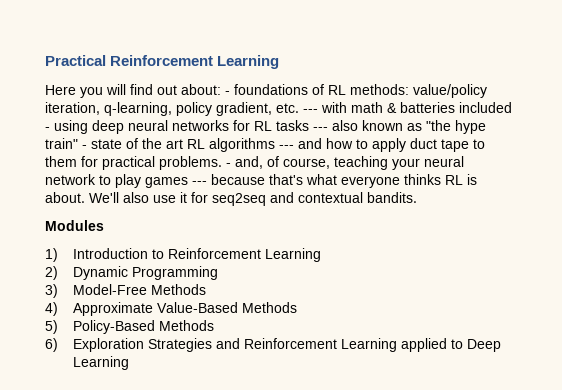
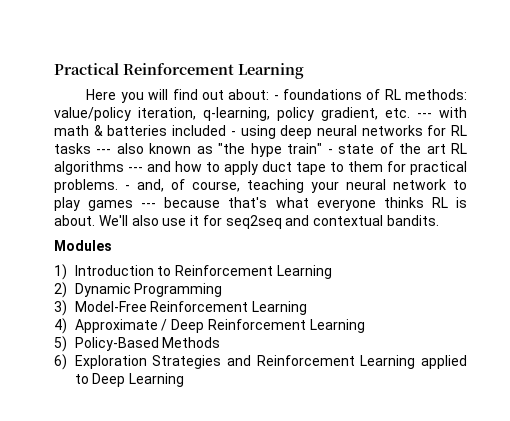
[150,284,206,295] Methods -> [150,301,308,315] Reinforcement Learning
[156,302,297,313] Value-Based Methods -> [161,319,365,333] / Deep Reinforcement Learning

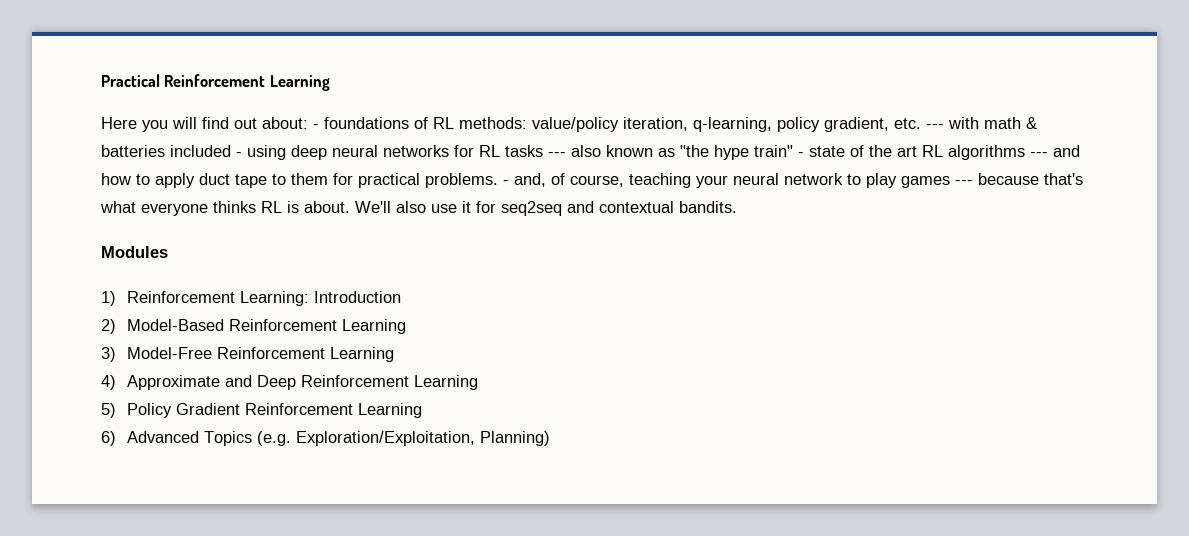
(67, 272) none -> [127,291,310,306] Reinforcement Learning:
[157,265,333,279] [54,282,223,298] to Reinforcement Learning // 2) Dynamic Programming -> [101,319,407,334] // 2) Model-Based Reinforcement Learning
[161,319,168,331] / -> [225,375,253,387] and
[74,337,221,351] [54,354,468,370] [74,373,185,387] Policy-Based Methods // 6) Exploration Strategies and Reinforcement Learning applied to Deep Learning -> [127,403,423,418] [101,431,551,446] Policy Gradient Reinforcement Learning // 6) Advanced Topics (e.g. Exploration/Exploitation, Planning)

